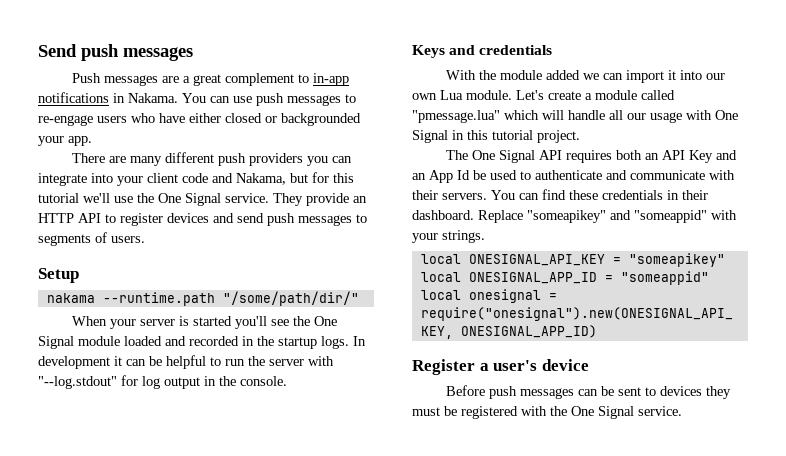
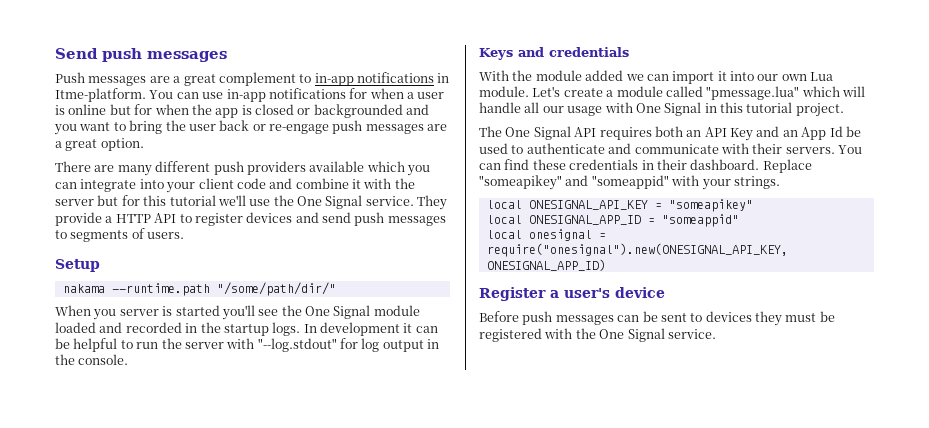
[128,93,178,103] Nakama. -> [55,88,146,102] Itme-platform.
[256,93,356,106] [38,113,361,126] [38,136,92,146] push messages to re-engage users who have either closed or backgrounded your app. -> [226,88,445,102] [55,104,430,118] [54,120,448,135] [55,138,144,151] in-app notifications for when a user is online but for when the app is closed or backgrounded and you want to bring the user back or re-engage push messages are a great option.
(303, 159) none -> [309,161,405,172] available which
[236,173,286,185] Nakama, -> [295,178,415,189] [55,199,94,206] combine it with the server
[353,196,367,203] an -> [105,216,113,223] a
[109,319,136,329] your -> [93,309,117,320] you

